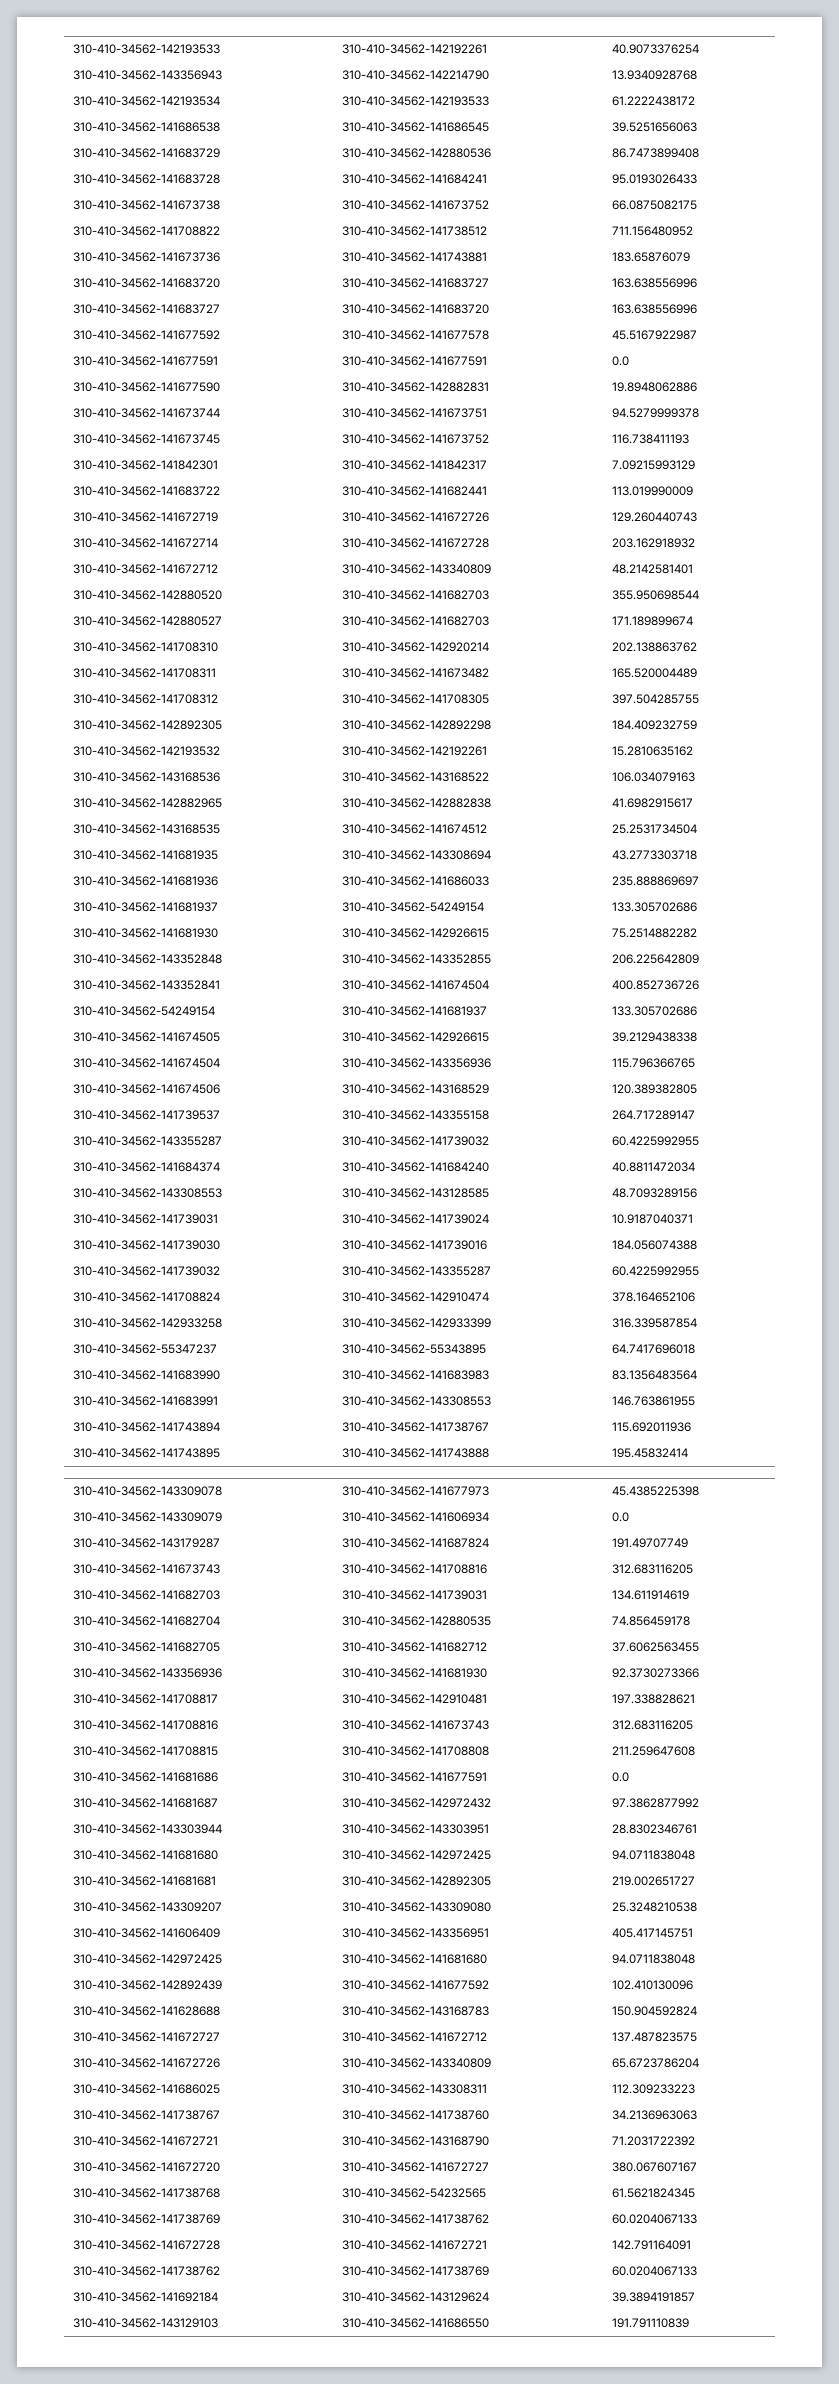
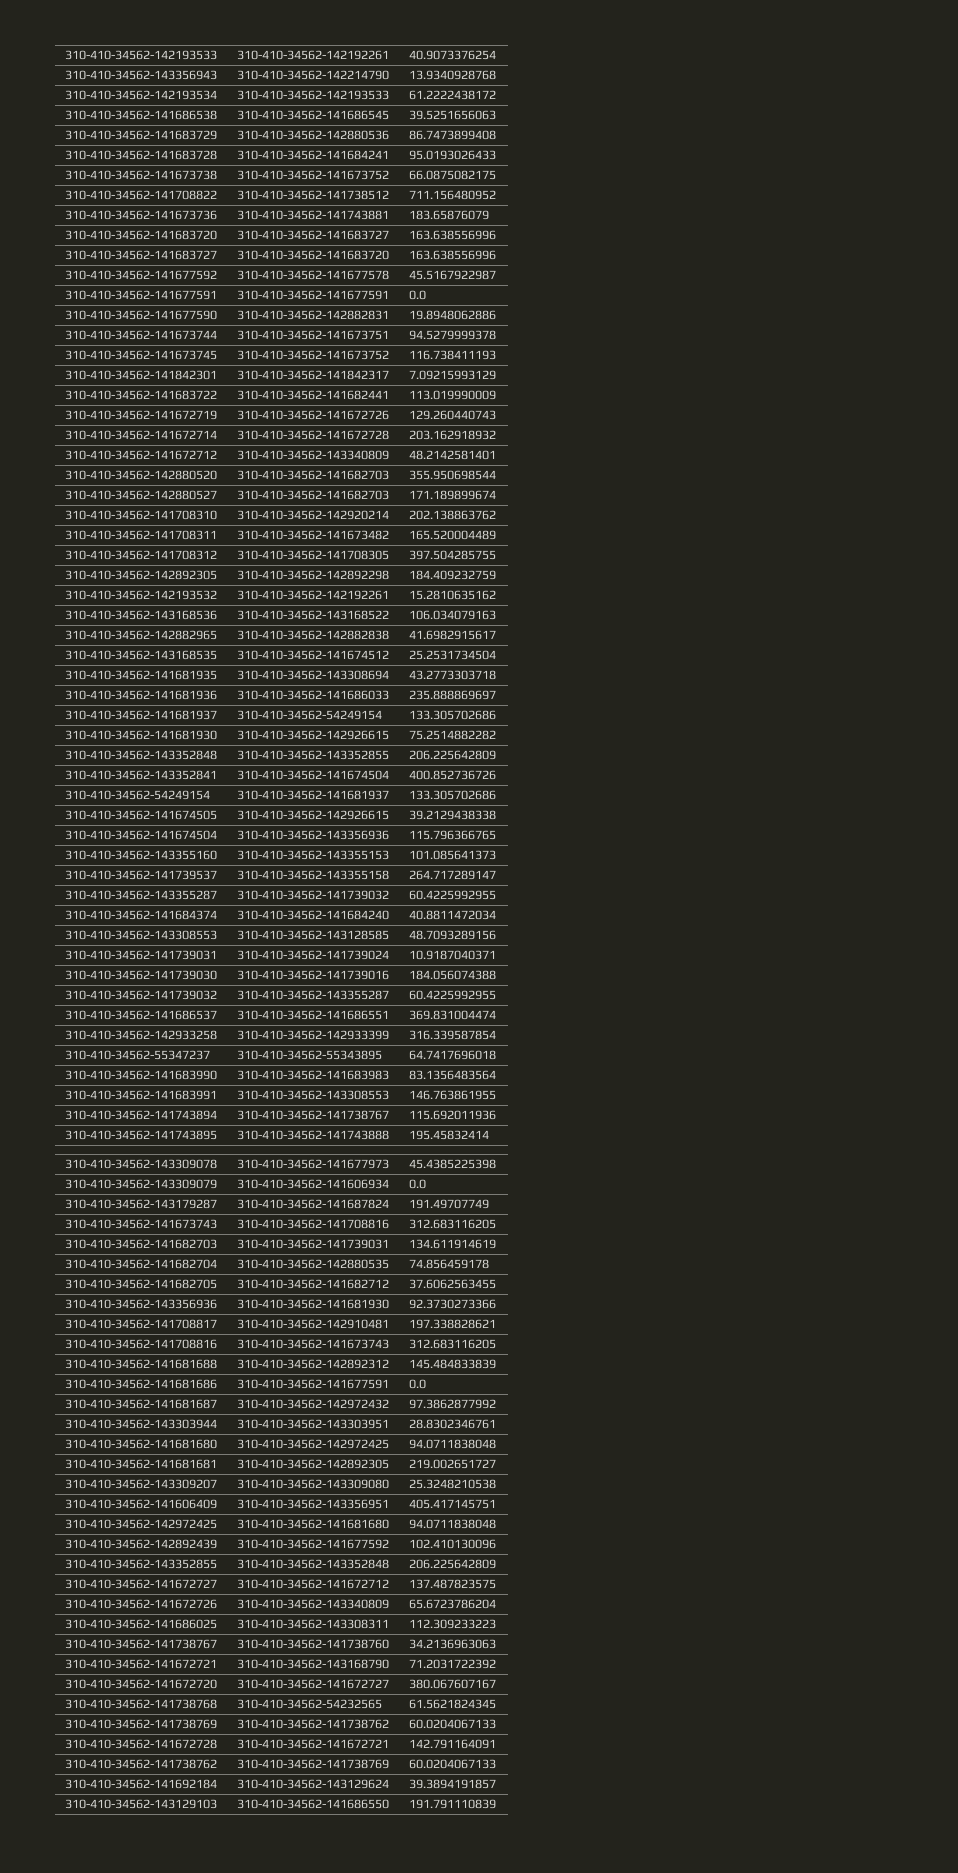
[72,1084,220,1094] [341,1084,489,1094] [611,1084,697,1094] 310-410-34562-141674506 | 310-410-34562-143168529 | 120.389382805 -> [64,850,217,860] [236,850,389,860] [408,850,496,860] 310-410-34562-143355160 | 310-410-34562-143355153 | 101.085641373
[72,1292,220,1302] [341,1292,489,1302] [611,1292,695,1302] 310-410-34562-141708824 | 310-410-34562-142910474 | 378.164652106 -> [64,1010,217,1020] [236,1010,389,1020] [408,1010,496,1020] 310-410-34562-141686537 | 310-410-34562-141686551 | 369.831004474
[72,1746,218,1756] [341,1746,489,1756] [611,1746,695,1756] 310-410-34562-141708815 | 310-410-34562-141708808 | 211.259647608 -> [64,1359,217,1369] [236,1359,389,1369] [408,1359,496,1369] 310-410-34562-141681688 | 310-410-34562-142892312 | 145.484833839
[72,2006,220,2016] [341,2006,489,2016] [611,2006,697,2016] 310-410-34562-141628688 | 310-410-34562-143168783 | 150.904592824 -> [64,1559,217,1569] [236,1559,389,1569] [408,1559,496,1569] 310-410-34562-143352855 | 310-410-34562-143352848 | 206.225642809

